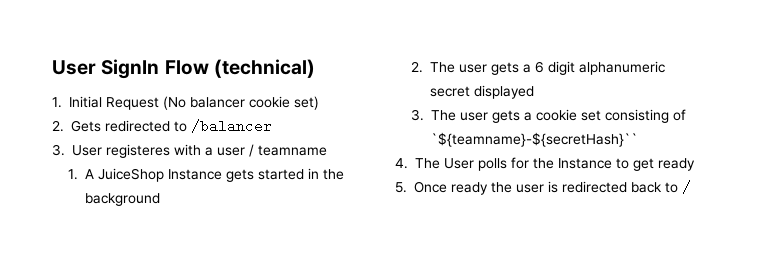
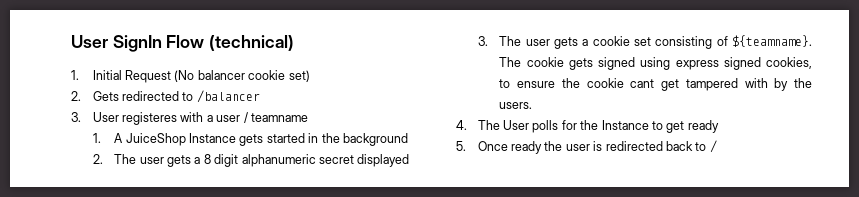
[534,61,544,73] 6 -> [203,154,211,164] 8
[430,132,638,147] `${teamname}-${secretHash}`` -> [732,35,812,47] [499,57,812,70] [499,78,812,91] [499,102,533,109] ${teamname}. The cookie gets signed using express signed cookies, to ensure the cookie cant get tampered with by the users.

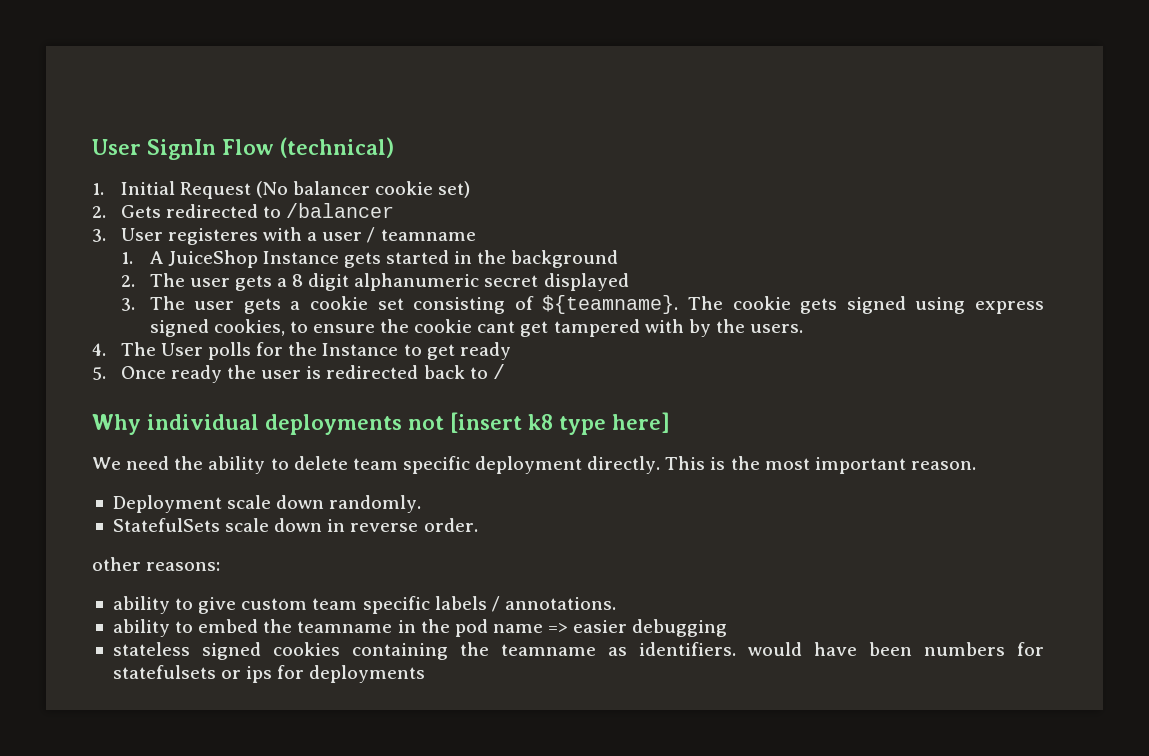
(717, 146) none -> [92,412,670,435] [92,456,976,474] [112,495,422,513] [112,518,478,532] [92,557,221,571] [112,596,616,614] [112,619,728,637] [112,642,1044,660] [112,665,426,683] // Why individual deployments not [insert k8 type here] // We need the ability to delete team specific deployment directly. This is the most important reason. // Deployment scale down randomly. // StatefulSets scale down in reverse order. // other reasons: // ability to give custom team specific labels / annotations. // ability to embed the teamname in the pod name => easier debugging // stateless signed cookies containing the teamname as identifiers. would have been numbers for statefulsets or ips for deployments

